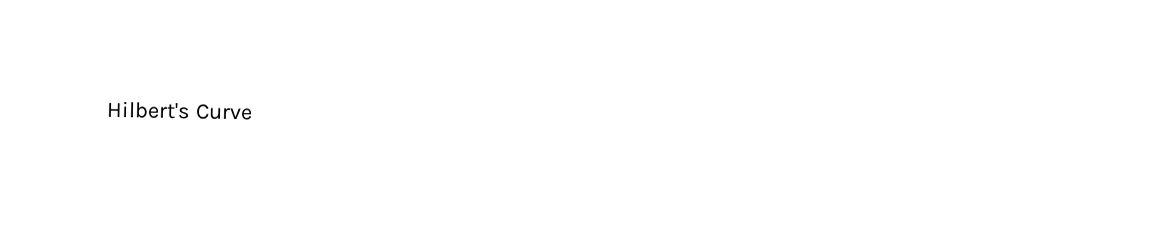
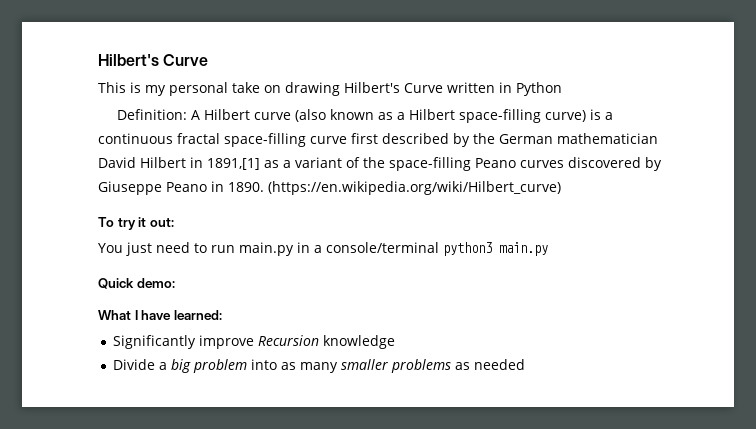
[106,100,253,121] Hilbert's Curve -> [98,54,209,66] [98,82,562,96] [117,109,614,123] [98,133,658,147] [98,157,662,171] [98,181,561,195] [98,217,174,230] [98,242,548,256] [98,278,175,289] [98,310,222,320] [113,335,396,349] [113,359,526,373] Hilbert's Curve // This is my personal take on drawing Hilbert's Curve written in Python // Definition: A Hilbert curve (also known as a Hilbert space-filling curve) is a continuous fractal space-filling curve first described by the German mathematician David Hilbert in 1891,[1] as a variant of the space-filling Peano curves discovered by Giuseppe Peano in 1890. (https://en.wikipedia.org/wiki/Hilbert_curve) // To try it out: // You just need to run main.py in a console/terminal python3 main.py // Quick demo: // What I have learned: // Significantly improve Recursion knowledge // Divide a big problem into as many smaller problems as needed

